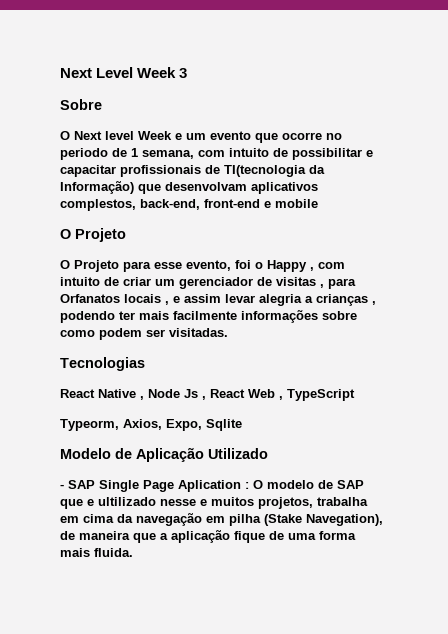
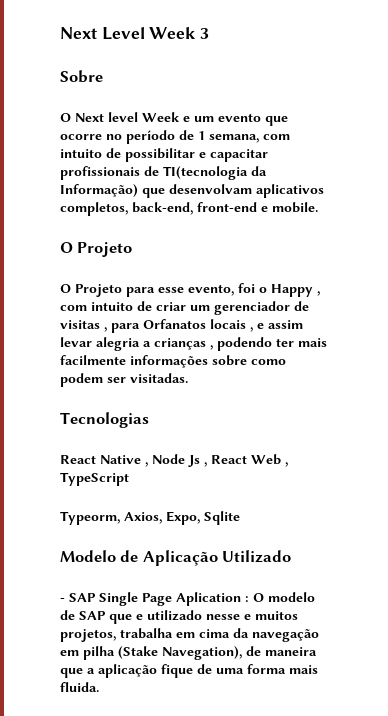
[60,148,108,160] periodo -> [126,130,175,144] período
[60,199,136,211] complestos, -> [60,202,128,216] completos,
[275,199,318,208] mobile -> [272,202,318,213] mobile.
[98,497,156,506] ultilizado -> [147,610,202,621] utilizado

